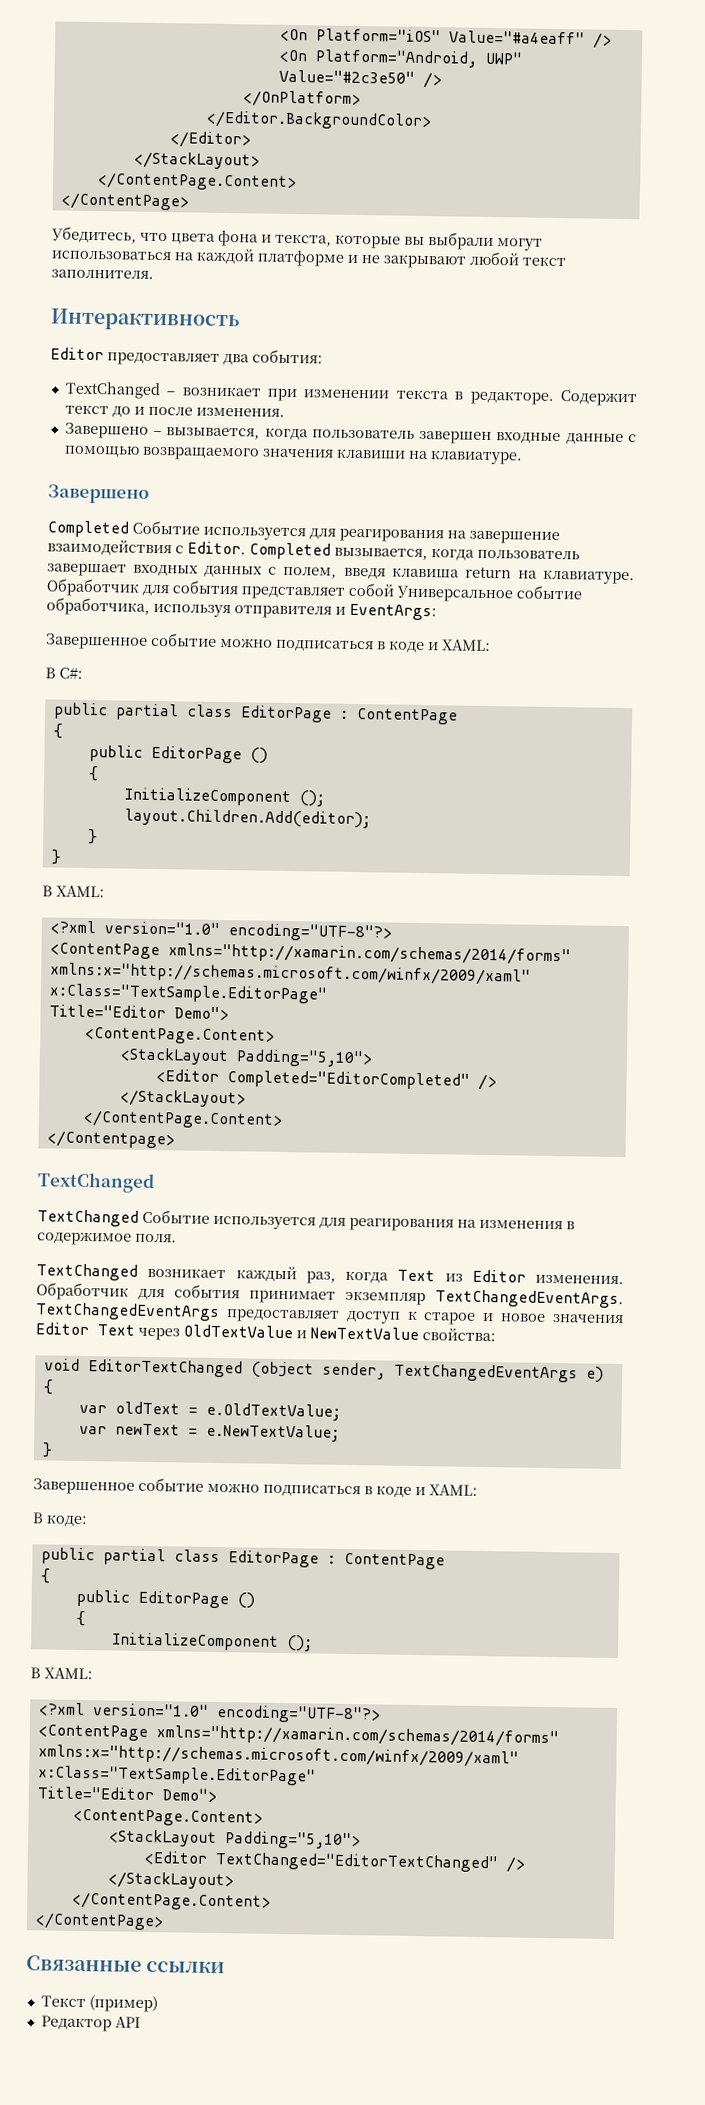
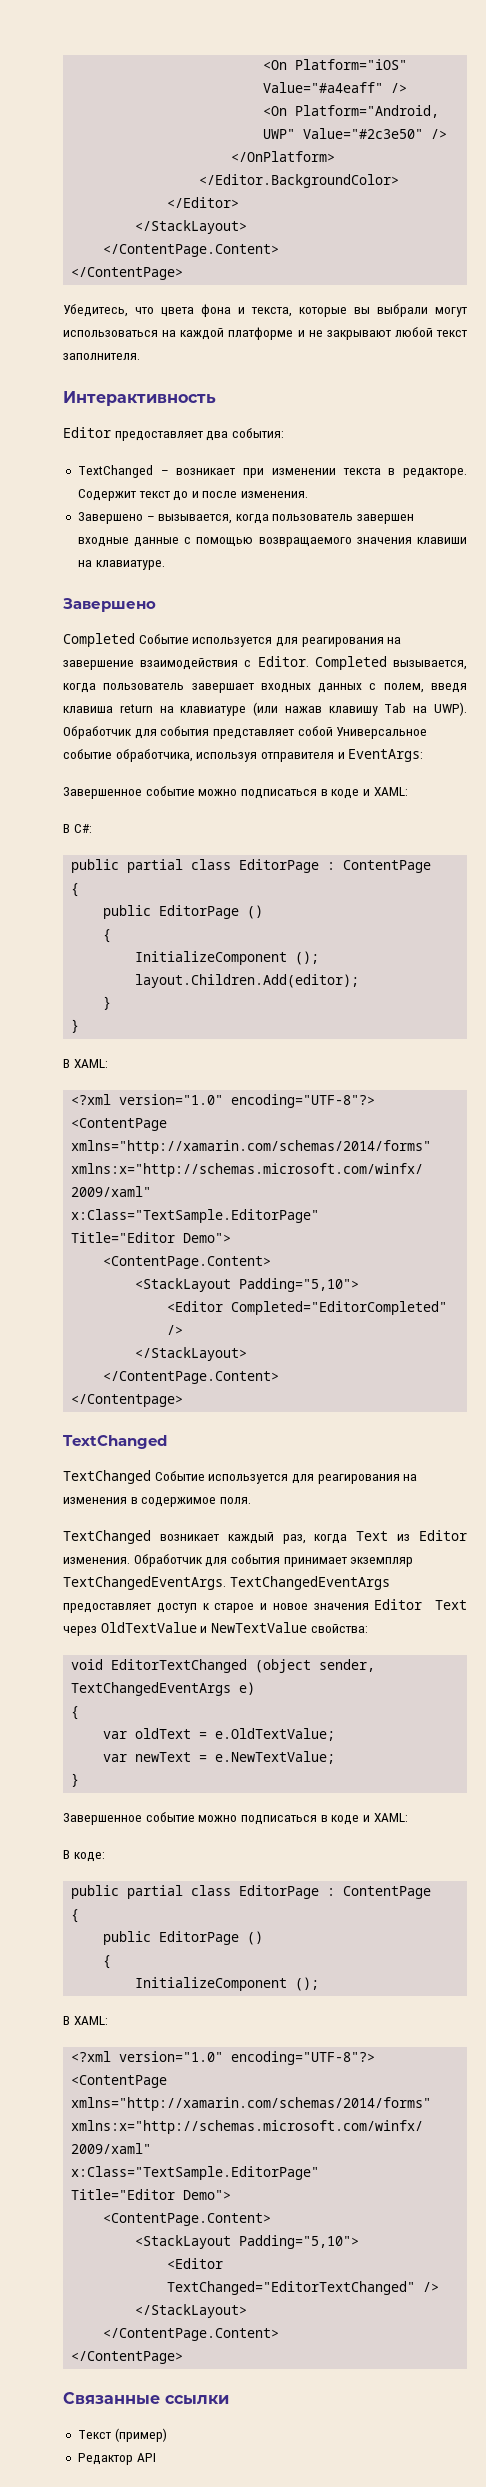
[542,569,635,585] клавиатуре. -> [180,702,467,716] клавиатуре (или нажав клавишу Tab на UWP).

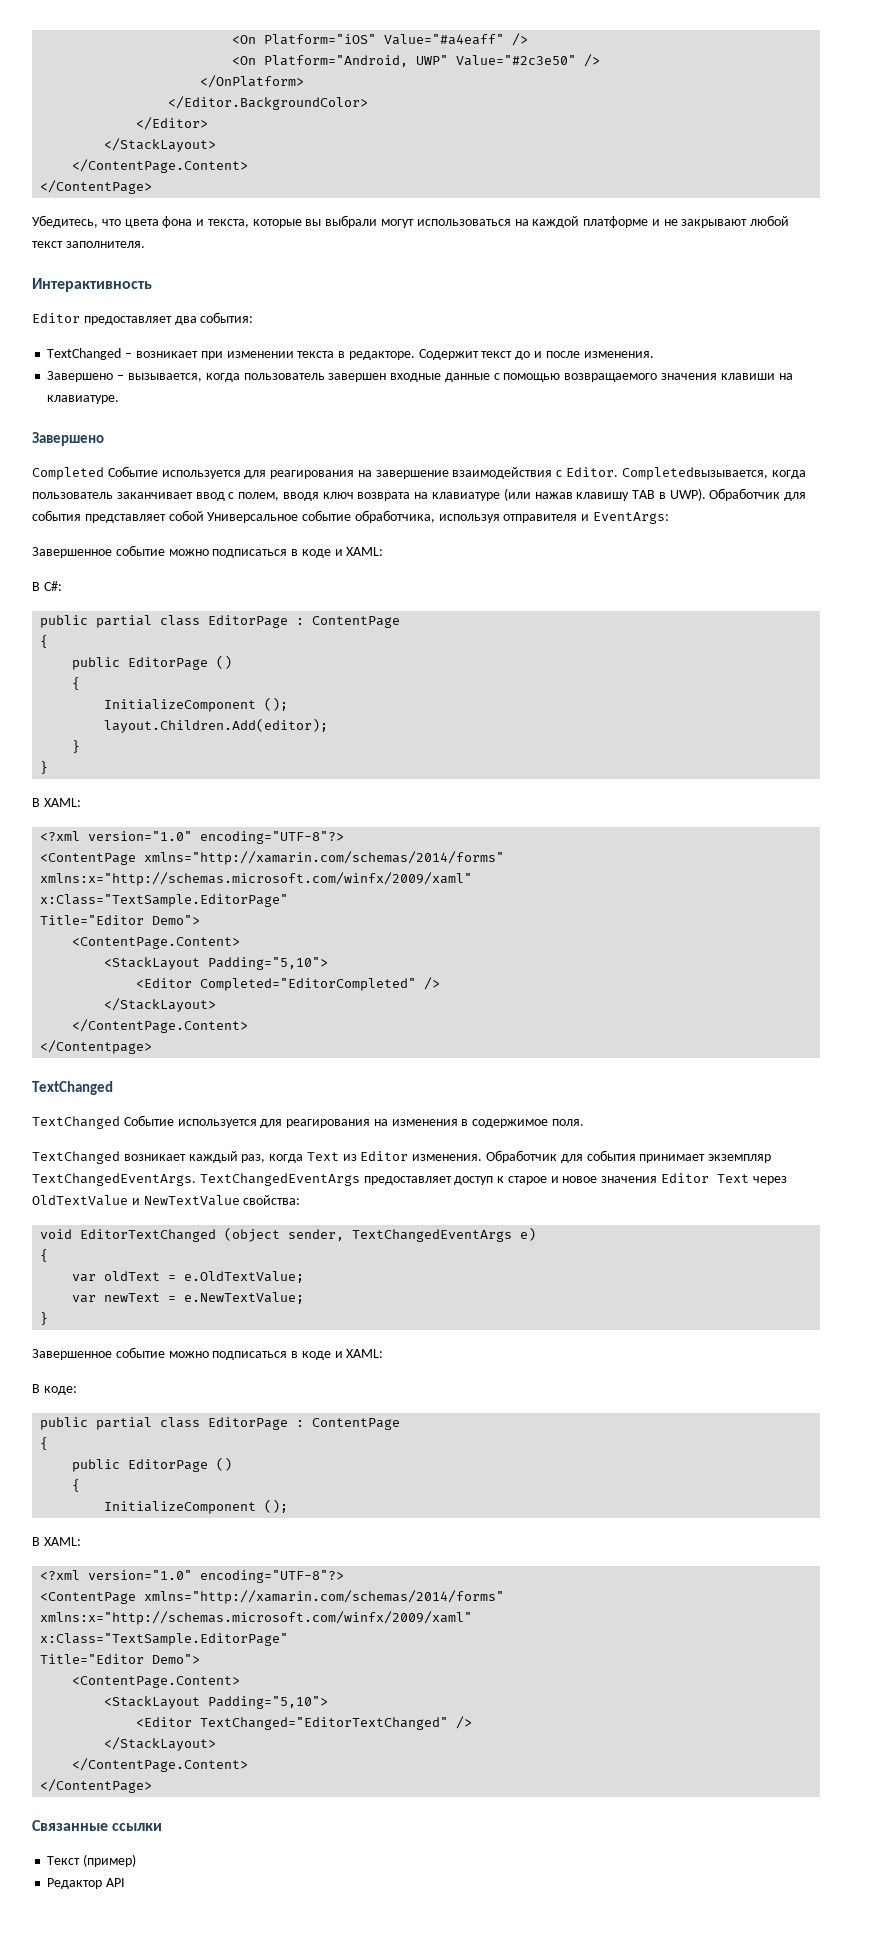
[314,656,468,670] [63,683,467,693] [63,704,153,713] Completed вызывается, когда пользователь завершает входных данных с полем, введя клавиша return -> [621,467,806,480] [32,492,411,501] Completedвызывается, когда пользователь заканчивает ввод с полем, вводя ключ возврата
[384,703,428,713] Tab на -> [632,490,666,499] TAB в

